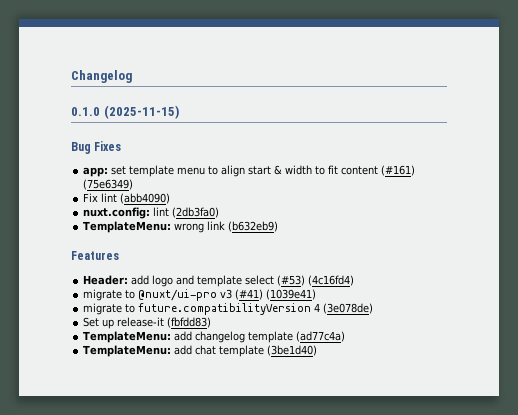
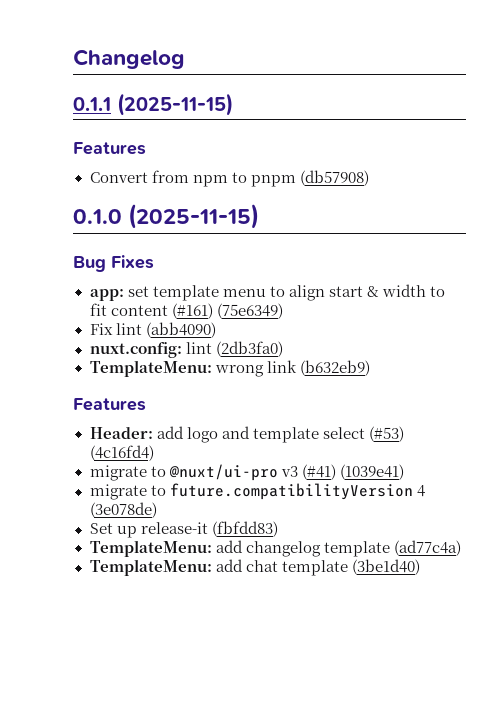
(132, 76) none -> [73,93,233,116] [73,142,146,155] [89,170,369,187] // 0.1.1 (2025-11-15) // Features // Convert from npm to pnpm (db57908)

